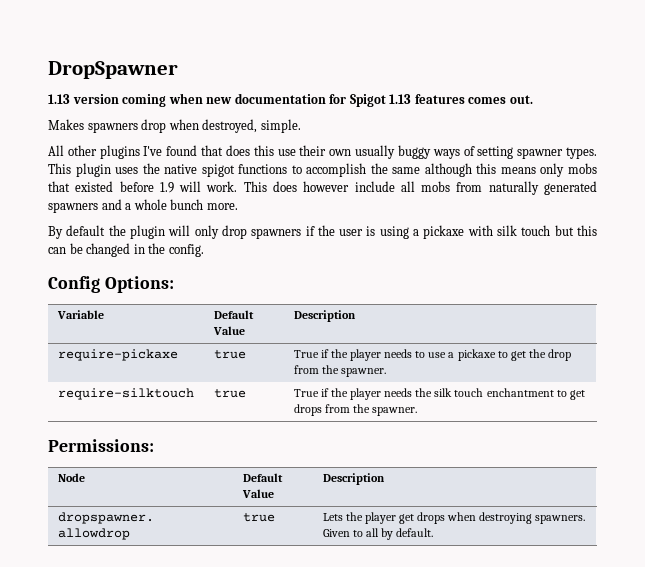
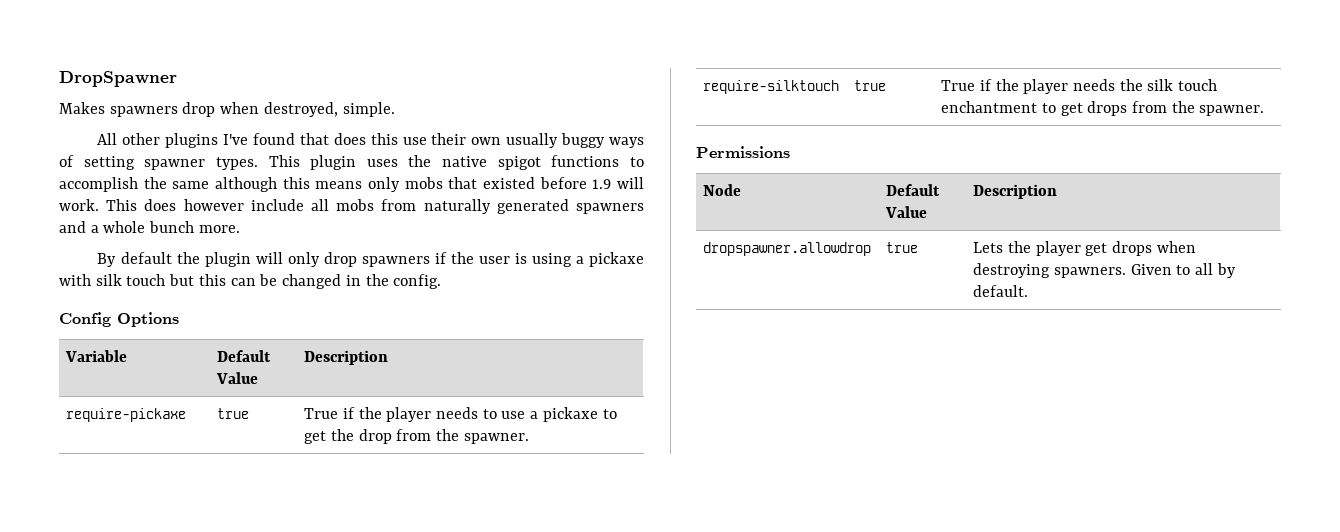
[48,93,533,107] // 1.13 version coming when new documentation for Spigot 1.13 features comes out. -> (177, 79) none
[104,276,174,293] Options: -> [117,312,179,327] Options
[48,439,154,452] Permissions: -> [696,146,790,158] Permissions

